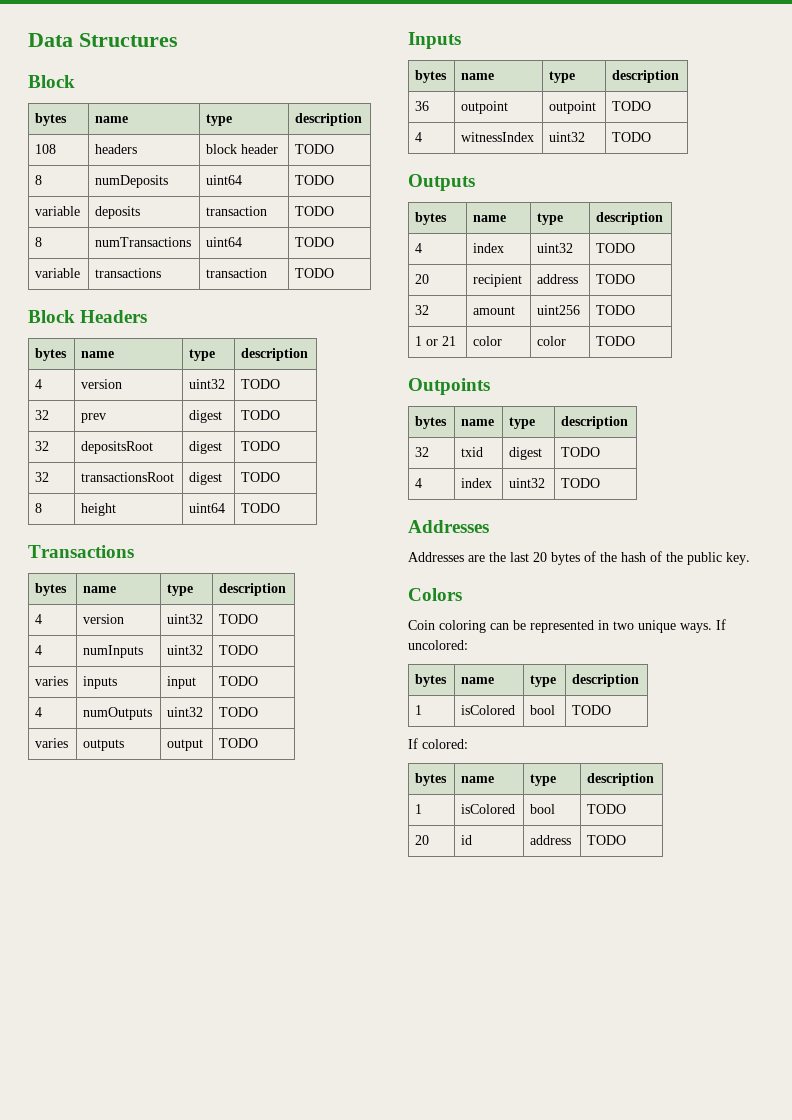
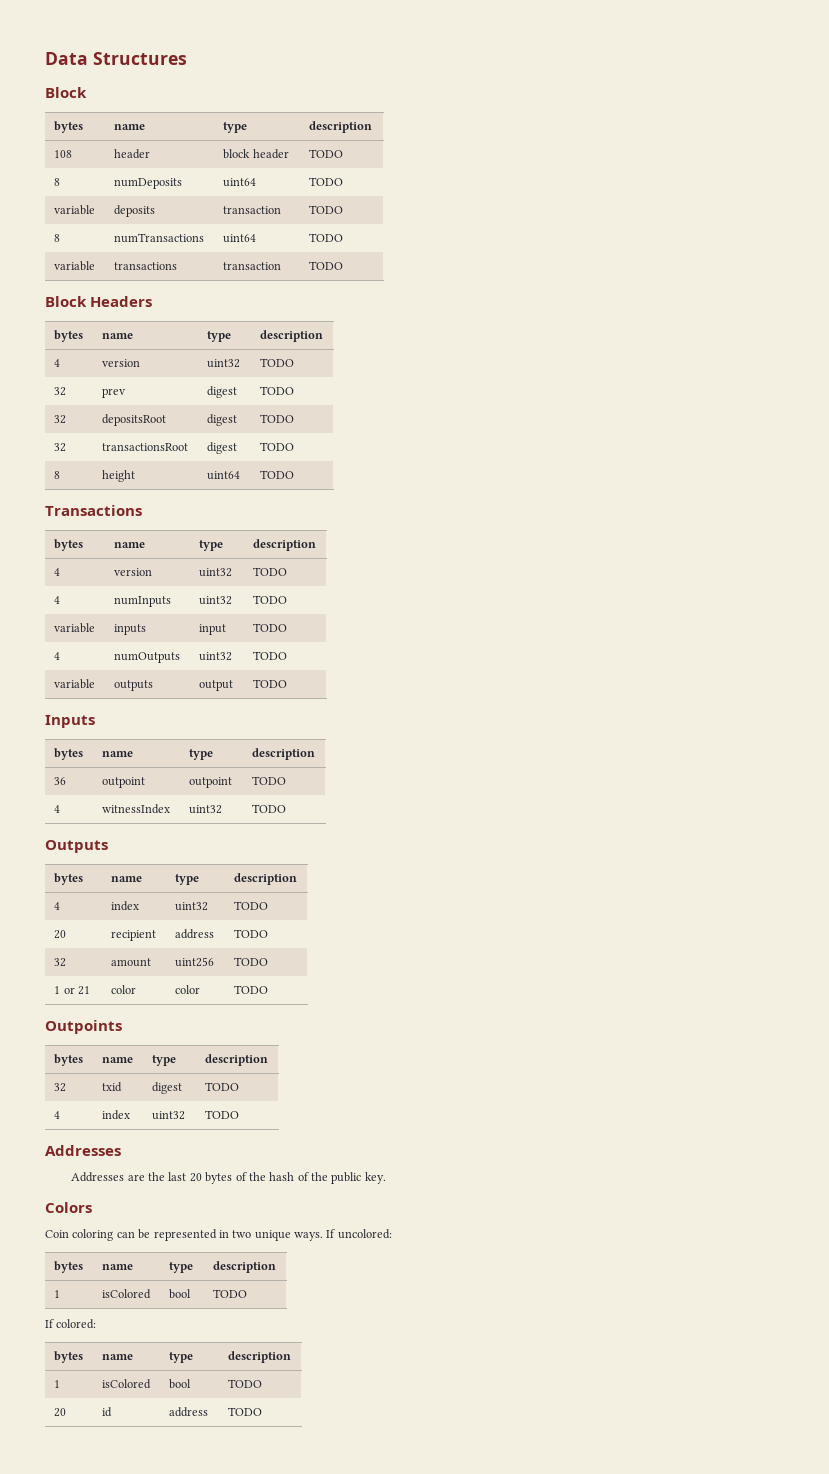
[95,144,138,154] headers -> [114,149,151,159] header
[35,676,69,686] varies -> [54,623,96,633] variable
[35,738,69,748] varies -> [54,679,96,689] variable

